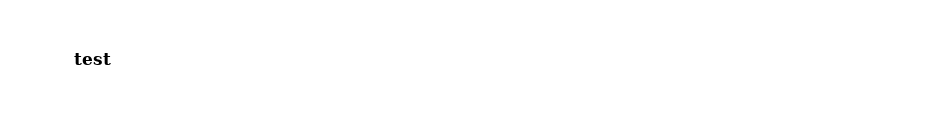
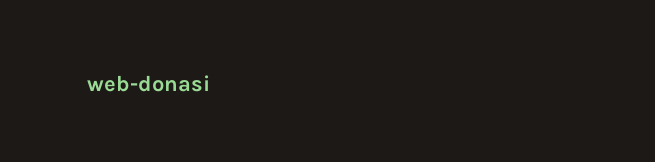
[74,53,111,65] test -> [87,75,210,92] web-donasi

